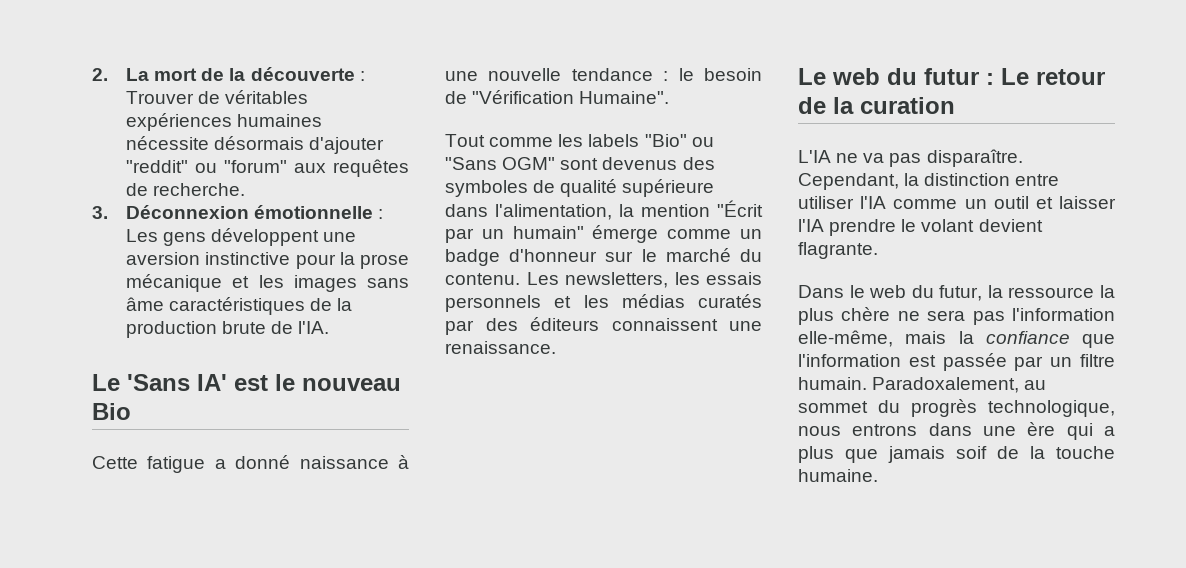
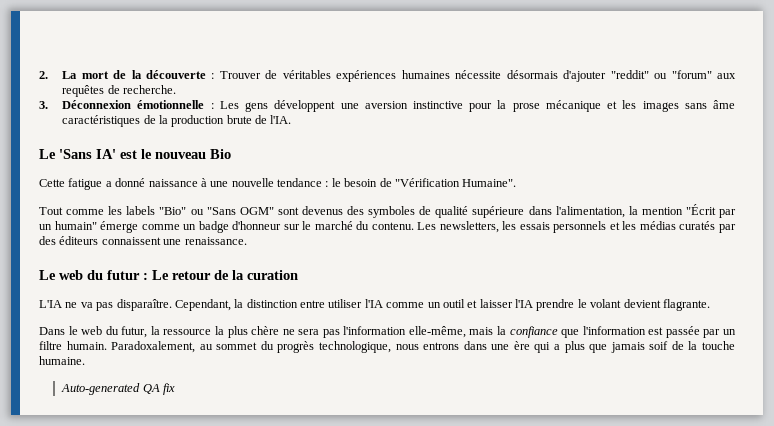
(878, 475) none -> [61,383,175,395] // Auto-generated QA fix

